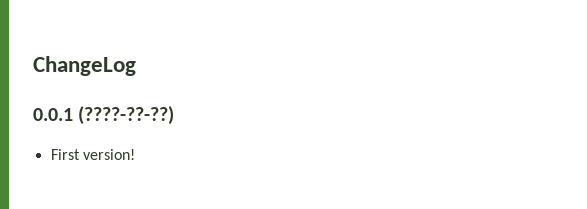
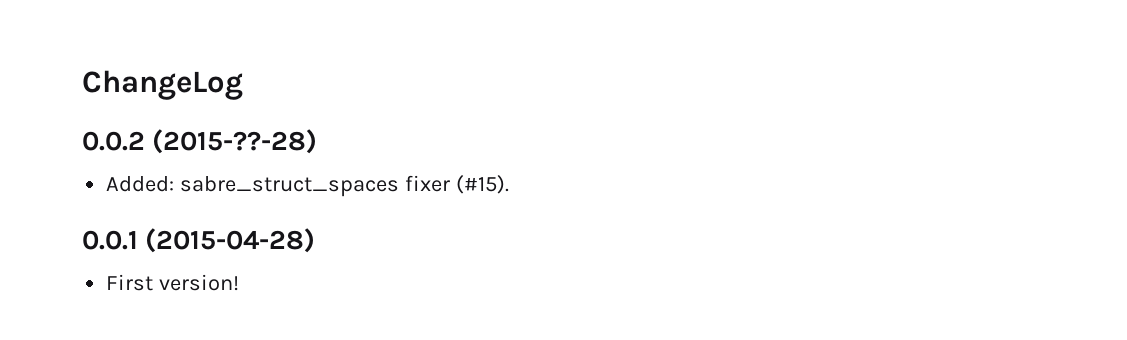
(136, 66) none -> [82,129,318,154] [106,175,510,197] // 0.0.2 (2015-??-28) // Added: sabre_struct_spaces fixer (#15).
[78,106,175,125] (????-??-??) -> [145,228,316,253] (2015-04-28)

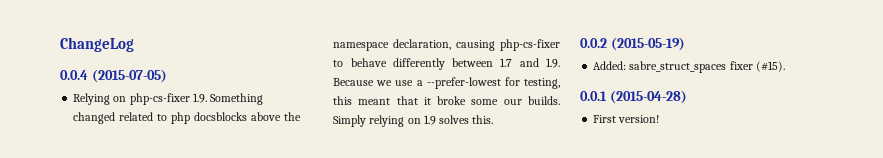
(243, 85) none -> [60,69,167,83] [73,93,264,105] [73,112,301,124] [333,39,560,51] [333,58,560,70] [333,77,560,89] [333,96,560,105] [333,115,494,127] // 0.0.4 (2015-07-05) // Relying on php-cs-fixer 1.9. Something changed related to php docsblocks above the namespace declaration, causing php-cs-fixer to behave differently between 1.7 and 1.9. Because we use a --prefer-lowest for testing, this meant that it broke some our builds. Simply relying on 1.9 solves this.
[152,129,318,154] (2015-??-28) -> [610,37,685,51] (2015-05-19)

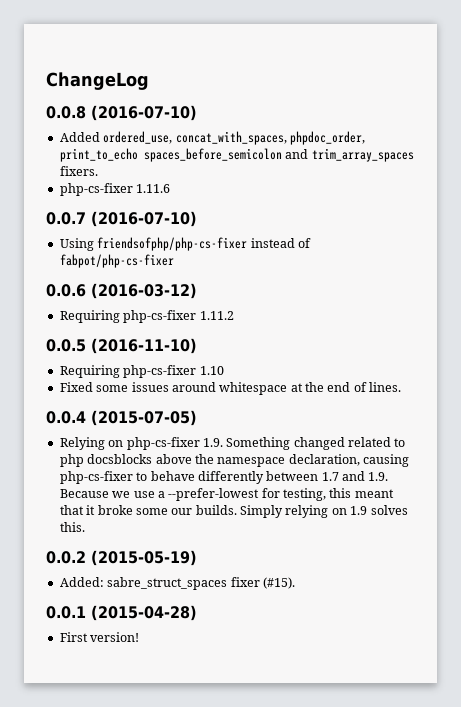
(134, 44) none -> [46,105,197,121] [59,131,365,145] [59,148,414,162] [59,166,98,176] [59,183,171,196] [46,211,197,227] [59,237,311,251] [59,254,174,268] [46,283,197,299] [59,310,234,323] [46,338,197,354] [59,365,224,378] [59,382,402,395] // 0.0.8 (2016-07-10) // Added ordered_use, concat_with_spaces, phpdoc_order, print_to_echo spaces_before_semicolon and trim_array_spaces fixers. // php-cs-fixer 1.11.6 // 0.0.7 (2016-07-10) // Using friendsofphp/php-cs-fixer instead of fabpot/php-cs-fixer // 0.0.6 (2016-03-12) // Requiring php-cs-fixer 1.11.2 // 0.0.5 (2016-11-10) // Requiring php-cs-fixer 1.10 // Fixed some issues around whitespace at the end of lines.

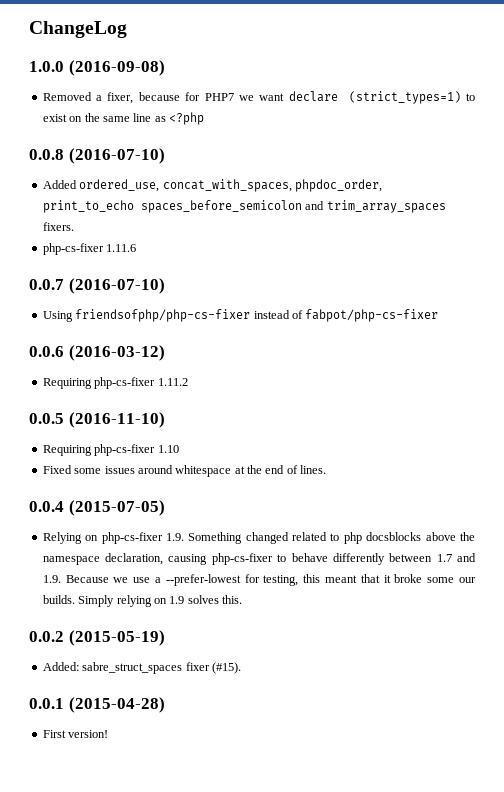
(149, 81) none -> [29,60,165,76] [42,91,475,104] [42,112,204,125] // 1.0.0 (2016-09-08) // Removed a fixer, because for PHP7 we want declare (strict_types=1) to exist on the same line as <?php

